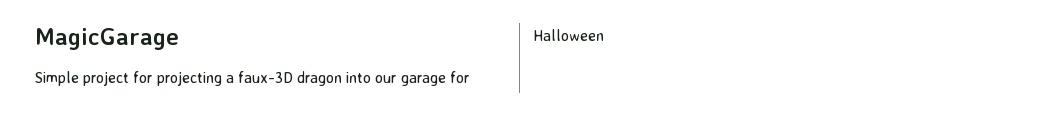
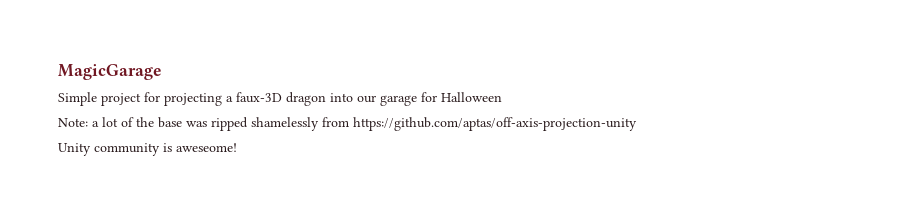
(604, 35) none -> [58,117,637,131] [58,143,237,156] // Note: a lot of the base was ripped shamelessly from https://github.com/aptas/off-axis-projection-unity // Unity community is aweseome!

